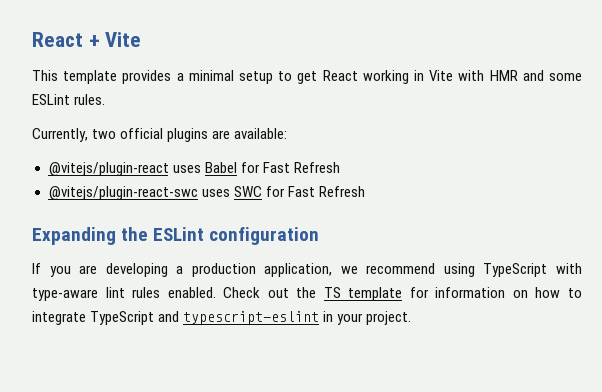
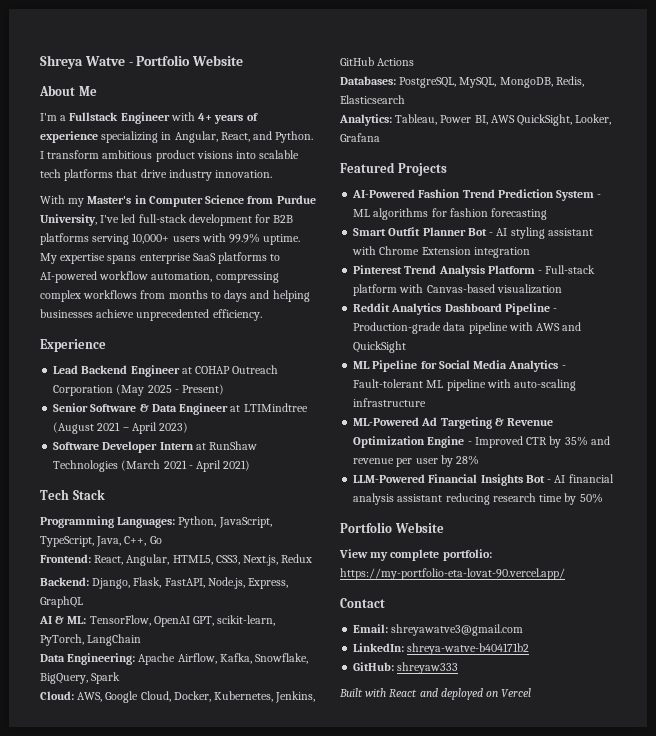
[32,32,142,47] [32,70,582,84] [32,94,106,105] [32,128,288,142] [48,162,340,176] [48,186,365,200] [32,227,320,245] [32,263,582,277] [32,287,583,301] [32,311,412,325] React + Vite // This template provides a minimal setup to get React working in Vite with HMR and some ESLint rules. // Currently, two official plugins are available: // @vitejs/plugin-react uses Babel for Fast Refresh // @vitejs/plugin-react-swc uses SWC for Fast Refresh // Expanding the ESLint configuration // If you are developing a production application, we recommend using TypeScript with type-aware lint rules enabled. Check out the TS template for information on how to integrate TypeScript and typescript-eslint in your project. -> [40,55,244,69] [39,85,97,96] [40,112,258,124] [40,131,314,143] [40,150,300,162] [40,169,273,181] [40,195,316,207] [40,214,294,226] [40,233,301,245] [40,252,281,264] [40,271,279,283] [40,290,310,302] [40,309,262,321] [40,339,106,352] [53,365,279,377] [53,384,225,396] [53,403,308,415] [53,422,189,434] [53,441,258,453] [53,460,251,472] [40,489,105,500] [40,516,272,528] [40,536,162,547] [40,554,313,566] [40,577,289,589] [40,596,83,608] [39,615,276,627] [40,634,142,646] [40,653,309,665] [40,672,121,684] [40,691,316,703] [340,57,415,66] [340,76,584,88] [340,95,405,104] [339,114,612,126] [340,133,380,142] [340,162,447,176] [352,189,602,201] [353,208,548,220] [353,227,593,239] [352,246,530,258] [353,265,596,277] [353,284,562,296] [353,303,558,315] [353,322,582,334] [353,341,407,353] [353,360,566,372] [353,379,577,391] [353,398,427,407] [353,417,554,429] [353,436,610,448] [353,455,480,467] [353,474,614,486] [353,493,603,505] [340,522,444,533] [339,549,492,561] [340,568,565,580] [340,598,385,608] [353,624,524,636] [353,643,530,655] [353,662,459,674] [339,688,532,700] Shreya Watve - Portfolio Website // About Me // I'm a Fullstack Engineer with 4+ years of experience specializing in Angular, React, and Python. I transform ambitious product visions into scalable tech platforms that drive industry innovation. // With my Master's in Computer Science from Purdue University, I've led full-stack development for B2B platforms serving 10,000+ users with 99.9% uptime. My expertise spans enterprise SaaS platforms to AI-powered workflow automation, compressing complex workflows from months to days and helping businesses achieve unprecedented efficiency. // Experience // Lead Backend Engineer at COHAP Outreach Corporation (May 2025 - Present) // Senior Software & Data Engineer at LTIMindtree (August 2021 – April 2023) // Software Developer Intern at RunShaw Technologies (March 2021 - April 2021) // Tech Stack // Programming Languages: Python, JavaScript, TypeScript, Java, C++, Go // Frontend: React, Angular, HTML5, CSS3, Next.js, Redux // Backend: Django, Flask, FastAPI, Node.js, Express, GraphQL // AI & ML: TensorFlow, OpenAI GPT, scikit-learn, PyTorch, LangChain // Data Engineering: Apache Airflow, Kafka, Snowflake, BigQuery, Spark // Cloud: AWS, Google Cloud, Docker, Kubernetes, Jenkins, GitHub Actions // Databases: PostgreSQL, MySQL, MongoDB, Redis, Elasticsearch // Analytics: Tableau, Power BI, AWS QuickSight, Looker, Grafana // Featured Projects // AI-Powered Fashion Trend Prediction System - ML algorithms for fashion forecasting // Smart Outfit Planner Bot - AI styling assistant with Chrome Extension integration // Pinterest Trend Analysis Platform - Full-stack platform with Canvas-based visualization // Reddit Analytics Dashboard Pipeline - Production-grade data pipeline with AWS and QuickSight // ML Pipeline for Social Media Analytics - Fault-tolerant ML pipeline with auto-scaling infrastructure // ML-Powered Ad Targeting & Revenue Optimization Engine - Improved CTR by 35% and revenue per user by 28% // LLM-Powered Financial Insights Bot - AI financial analysis assistant reducing research time by 50% // Portfolio Website // View my complete portfolio: https://my-portfolio-eta-lovat-90.vercel.app/ // Contact // Email: shreyawatve3@gmail.com // LinkedIn: shreya-watve-b404171b2 // GitHub: shreyaw333 // Built with React and deployed on Vercel

